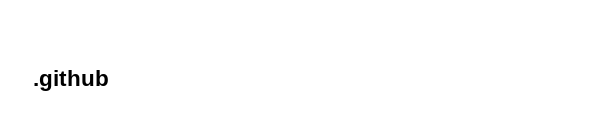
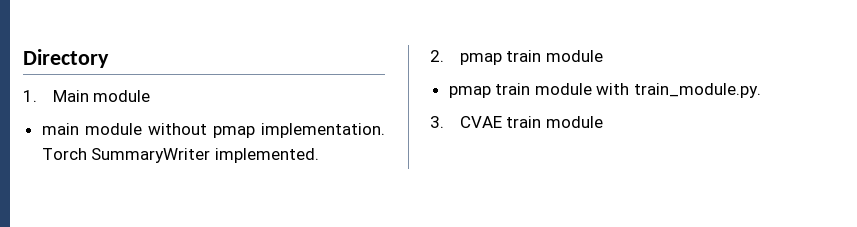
[33,70,109,91] .github -> [23,49,109,68] [23,90,151,102] [41,123,385,138] [41,148,319,163] [430,50,603,65] [448,83,762,98] [430,116,603,128] Directory // 1. Main module // main module without pmap implementation. Torch SummaryWriter implemented. // 2. pmap train module // pmap train module with train_module.py. // 3. CVAE train module

